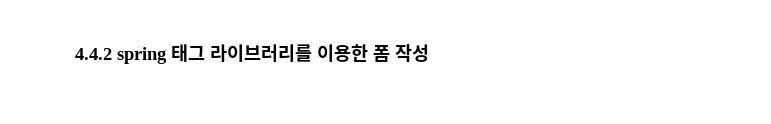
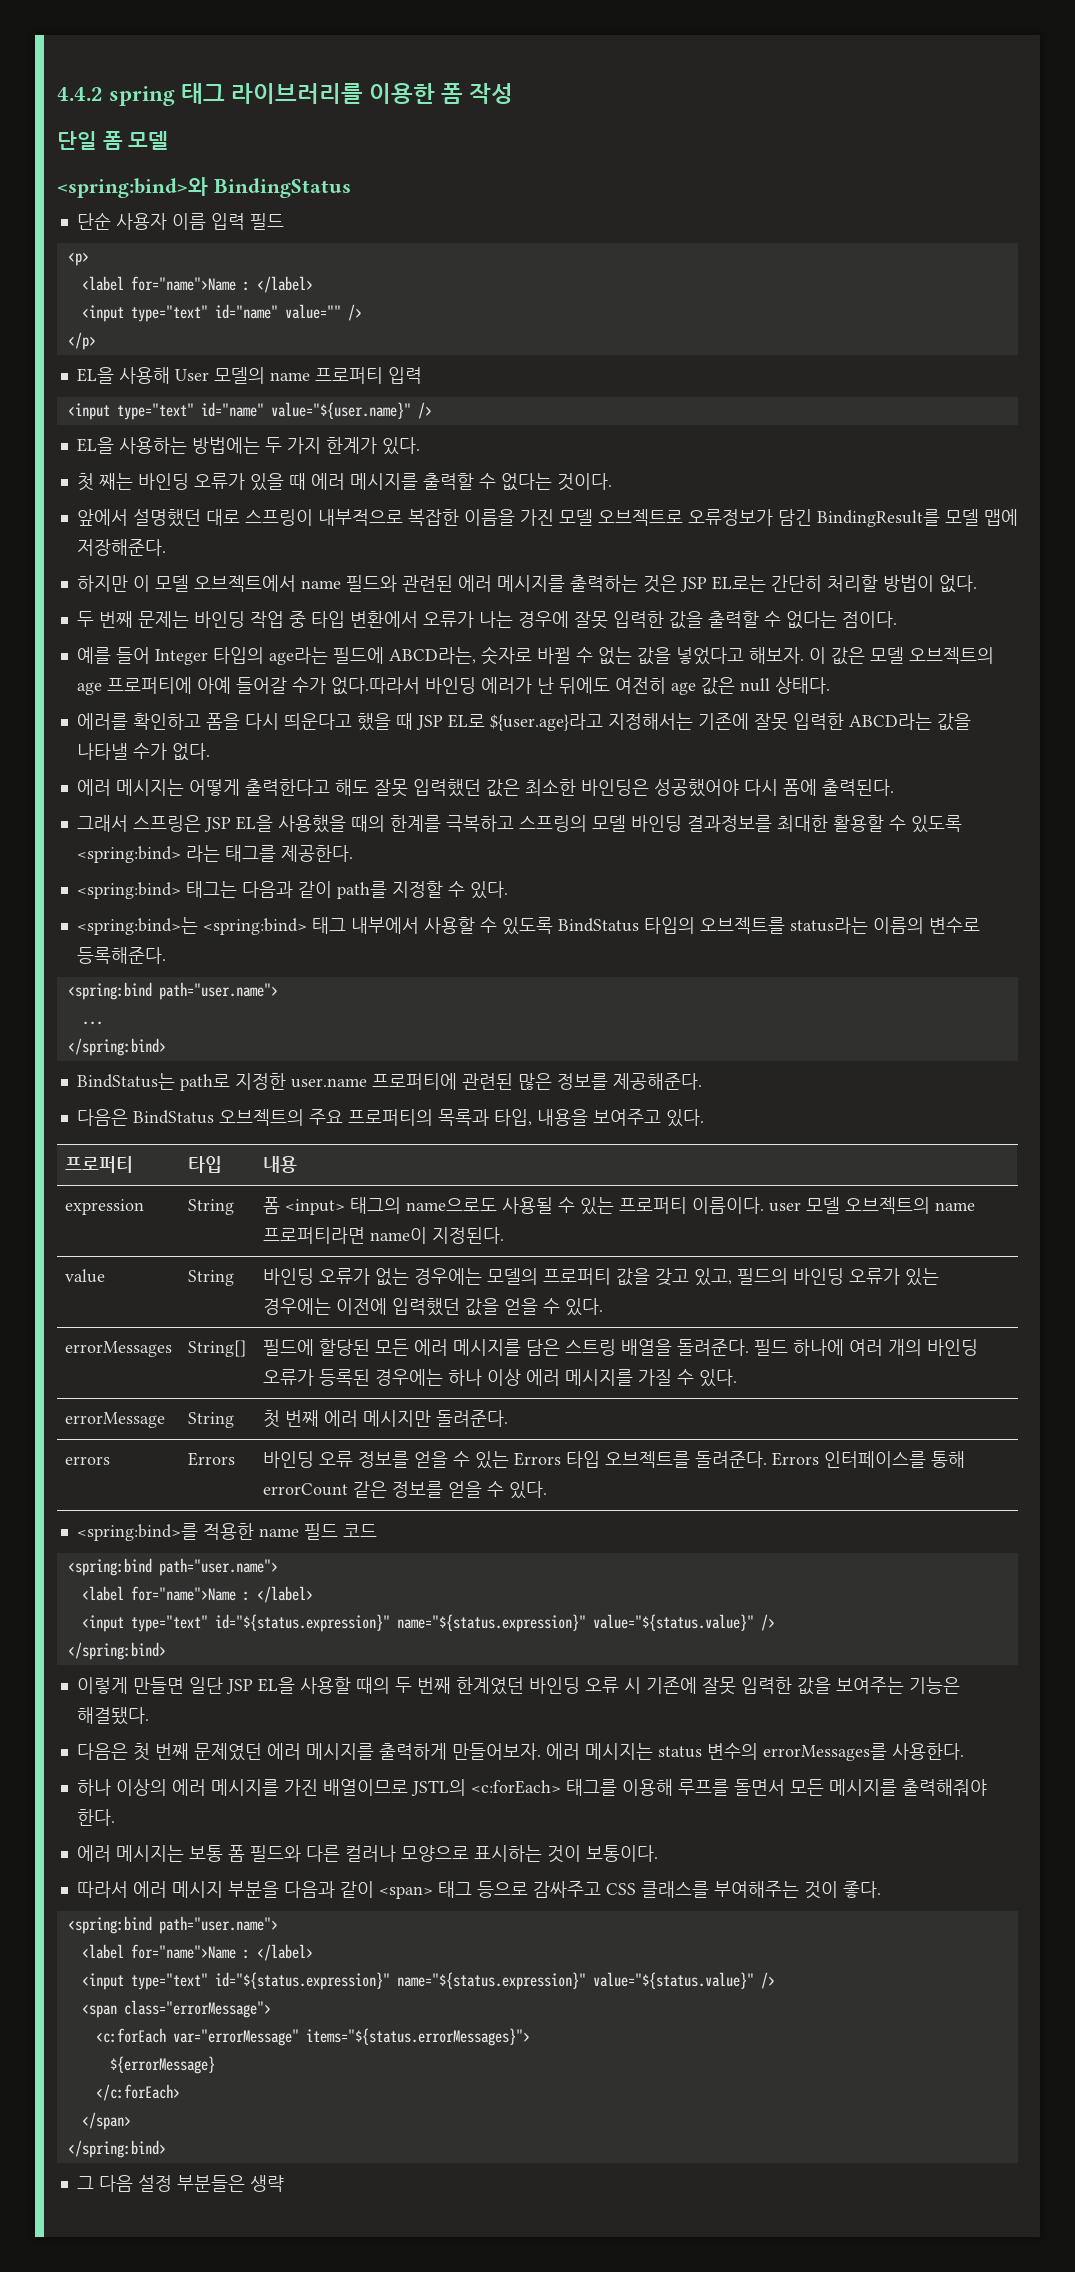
(429, 53) none -> [57,131,169,150] [57,177,351,198] [76,212,284,230] [67,252,89,266] [81,276,313,293] [81,304,362,322] [67,332,96,350] [76,367,422,384] [67,402,432,420] [76,437,420,455] [76,473,612,491] [76,509,1018,527] [76,539,166,556] [76,575,977,593] [76,611,897,629] [76,646,994,665] [76,677,830,695] [76,713,971,731] [76,743,210,761] [76,779,894,797] [76,815,962,833] [76,845,353,863] [76,881,508,899] [76,917,980,935] [76,947,166,964] [67,982,278,1000] [81,1021,103,1025] [67,1038,166,1056] [76,1073,702,1091] [76,1109,704,1127] [64,1156,133,1173] [187,1156,222,1173] [262,1156,297,1173] [64,1199,144,1215] [187,1199,234,1215] [262,1197,975,1215] [262,1227,504,1244] [64,1269,105,1283] [187,1270,234,1286] [262,1268,939,1286] [262,1298,603,1316] [64,1341,172,1357] [187,1340,246,1357] [262,1339,978,1356] [262,1369,737,1387] [64,1412,165,1428] [187,1412,234,1428] [262,1410,508,1428] [64,1456,110,1465] [187,1452,235,1466] [262,1451,965,1469] [262,1481,547,1499] [76,1523,377,1541] [67,1558,278,1576] [81,1586,313,1603] [81,1614,775,1632] [67,1642,166,1660] [76,1677,960,1695] [76,1707,149,1725] [76,1743,964,1761] [76,1779,987,1796] [76,1809,115,1826] [76,1845,658,1863] [76,1881,881,1899] [67,1916,278,1934] [81,1944,313,1961] [81,1972,775,1990] [81,2000,271,2018] [95,2028,530,2046] [109,2056,215,2074] [95,2084,180,2101] [81,2112,131,2130] [67,2140,166,2158] [76,2175,284,2192] // 단일 폼 모델 // <spring:bind>와 BindingStatus // 단순 사용자 이름 입력 필드 // <p> // <label for="name">Name : </label> // <input type="text" id="name" value="" /> // </p> // EL을 사용해 User 모델의 name 프로퍼티 입력 // <input type="text" id="name" value="${user.name}" /> // EL을 사용하는 방법에는 두 가지 한계가 있다. // 첫 째는 바인딩 오류가 있을 때 에러 메시지를 출력할 수 없다는 것이다. // 앞에서 설명했던 대로 스프링이 내부적으로 복잡한 이름을 가진 모델 오브젝트로 오류정보가 담긴 BindingResult를 모델 맵에 저장해준다. // 하지만 이 모델 오브젝트에서 name 필드와 관련된 에러 메시지를 출력하는 것은 JSP EL로는 간단히 처리할 방법이 없다. // 두 번째 문제는 바인딩 작업 중 타입 변환에서 오류가 나는 경우에 잘못 입력한 값을 출력할 수 없다는 점이다. // 예를 들어 Integer 타입의 age라는 필드에 ABCD라는, 숫자로 바뀔 수 없는 값을 넣었다고 해보자. 이 값은 모델 오브젝트의 age 프로퍼티에 아예 들어갈 수가 없다.따라서 바인딩 에러가 난 뒤에도 여전히 age 값은 null 상태다. // 에러를 확인하고 폼을 다시 띄운다고 했을 때 JSP EL로 ${user.age}라고 지정해서는 기존에 잘못 입력한 ABCD라는 값을 나타낼 수가 없다. // 에러 메시지는 어떻게 출력한다고 해도 잘못 입력했던 값은 최소한 바인딩은 성공했어야 다시 폼에 출력된다. // 그래서 스프링은 JSP EL을 사용했을 때의 한계를 극복하고 스프링의 모델 바인딩 결과정보를 최대한 활용할 수 있도록 <spring:bind> 라는 태그를 제공한다. // <spring:bind> 태그는 다음과 같이 path를 지정할 수 있다. // <spring:bind>는 <spring:bind> 태그 내부에서 사용할 수 있도록 BindStatus 타입의 오브젝트를 status라는 이름의 변수로 등록해준다. // <spring:bind path="user.name"> // ... // </spring:bind> // BindStatus는 path로 지정한 user.name 프로퍼티에 관련된 많은 정보를 제공해준다. // 다음은 BindStatus 오브젝트의 주요 프로퍼티의 목록과 타입, 내용을 보여주고 있다. // 프로퍼티 | 타입 | 내용 // expression | String | 폼 <input> 태그의 name으로도 사용될 수 있는 프로퍼티 이름이다. user 모델 오브젝트의 name 프로퍼티라면 name이 지정된다. // value | String | 바인딩 오류가 없는 경우에는 모델의 프로퍼티 값을 갖고 있고, 필드의 바인딩 오류가 있는 경우에는 이전에 입력했던 값을 얻을 수 있다. // errorMessages | String[] | 필드에 할당된 모든 에러 메시지를 담은 스트링 배열을 돌려준다. 필드 하나에 여러 개의 바인딩 오류가 등록된 경우에는 하나 이상 에러 메시지를 가질 수 있다. // errorMessage | String | 첫 번째 에러 메시지만 돌려준다. // errors | Errors | 바인딩 오류 정보를 얻을 수 있는 Errors 타입 오브젝트를 돌려준다. Errors 인터페이스를 통해 errorCount 같은 정보를 얻을 수 있다. // <spring:bind>를 적용한 name 필드 코드 // <spring:bind path="user.name"> // <label for="name">Name : </label> // <input type="text" id="${status.expression}" name="${status.expression}" value="${status.value}" /> // </spring:bind> // 이렇게 만들면 일단 JSP EL을 사용할 때의 두 번째 한계였던 바인딩 오류 시 기존에 잘못 입력한 값을 보여주는 기능은 해결됐다. // 다음은 첫 번째 문제였던 에러 메시지를 출력하게 만들어보자. 에러 메시지는 status 변수의 errorMessages를 사용한다. // 하나 이상의 에러 메시지를 가진 배열이므로 JSTL의 <c:forEach> 태그를 이용해 루프를 돌면서 모든 메시지를 출력해줘야 한다. // 에러 메시지는 보통 폼 필드와 다른 컬러나 모양으로 표시하는 것이 보통이다. // 따라서 에러 메시지 부분을 다음과 같이 <span> 태그 등으로 감싸주고 CSS 클래스를 부여해주는 것이 좋다. // <spring:bind path="user.name"> // <label for="name">Name : </label> // <input type="text" id="${status.expression}" name="${status.expression}" value="${status.value}" /> // <span class="errorMessage"> // <c:forEach var="errorMessage" items="${status.errorMessages}"> // ${errorMessage} // </c:forEach> // </span> // </spring:bind> // 그 다음 설정 부분들은 생략

